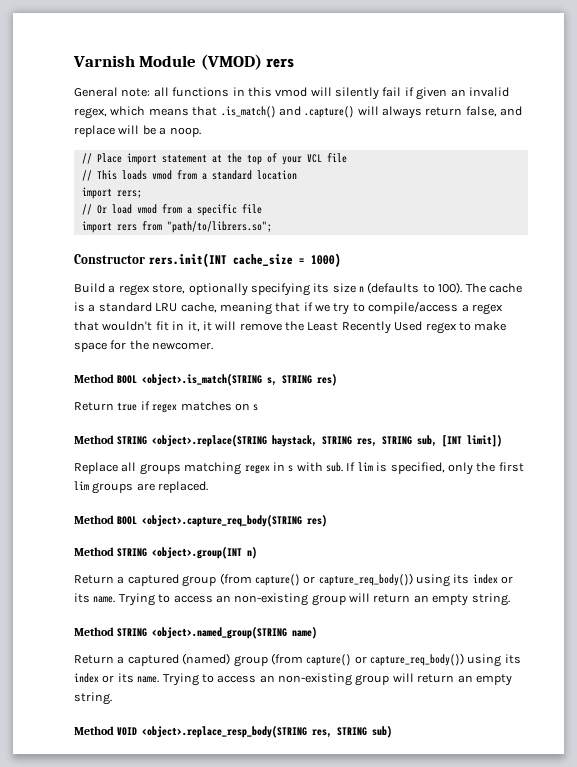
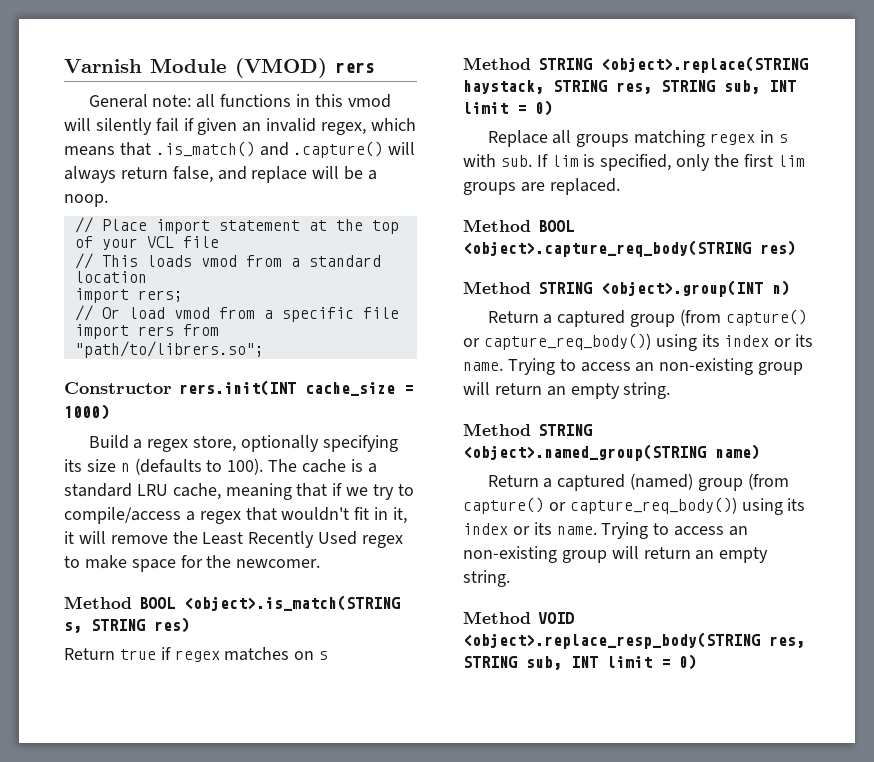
[442,435,503,447] [INT limit]) -> [769,80,796,92] [463,100,553,116] INT limit = 0)
[372,726,393,738] sub) -> [526,654,697,670] sub, INT limit = 0)

